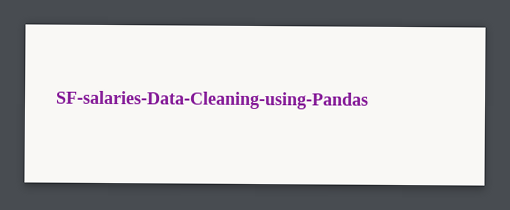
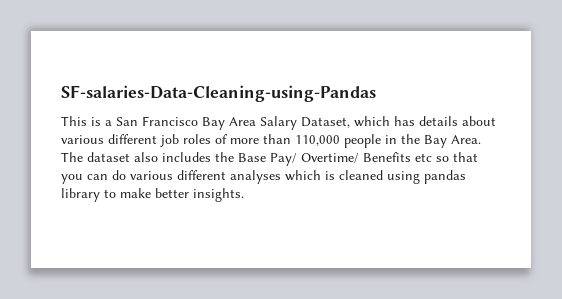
(369, 100) none -> [61,116,496,130] [61,134,481,148] [61,152,478,166] [61,170,466,184] [61,188,244,202] // This is a San Francisco Bay Area Salary Dataset, which has details about various different job roles of more than 110,000 people in the Bay Area. The dataset also includes the Base Pay/ Overtime/ Benefits etc so that you can do various different analyses which is cleaned using pandas library to make better insights.

